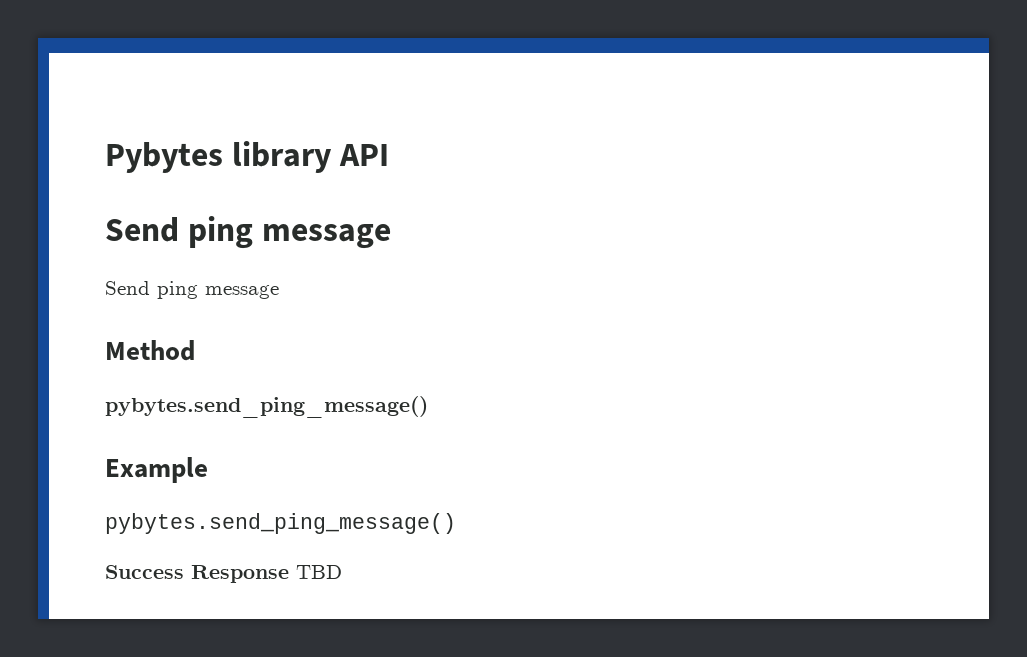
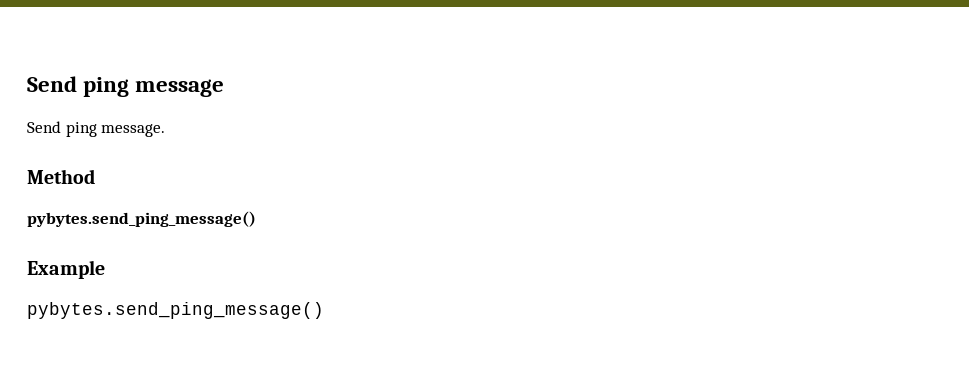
[105,141,390,173] Pybytes library API // -> (27, 84) none
[205,285,279,299] message -> [101,124,166,137] message.
[105,565,342,583] // Success Response TBD -> (324, 310) none

